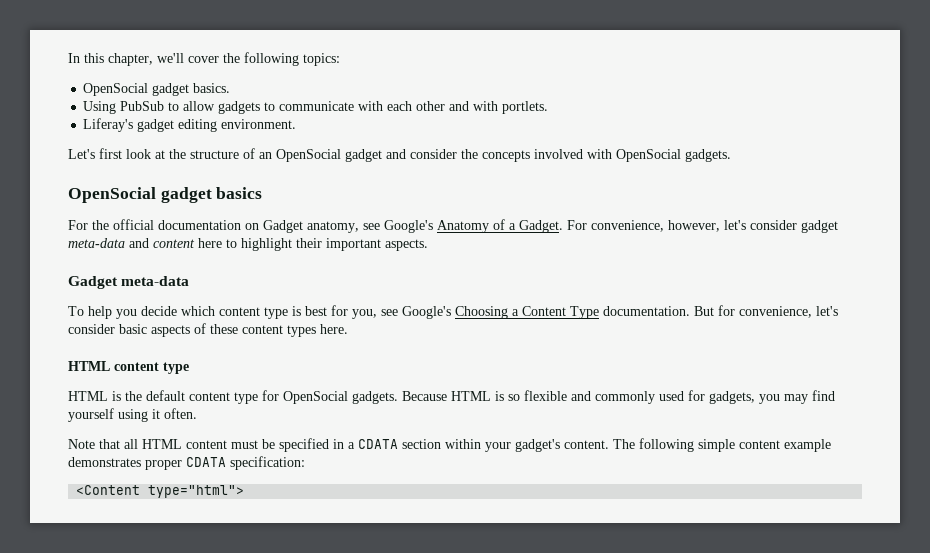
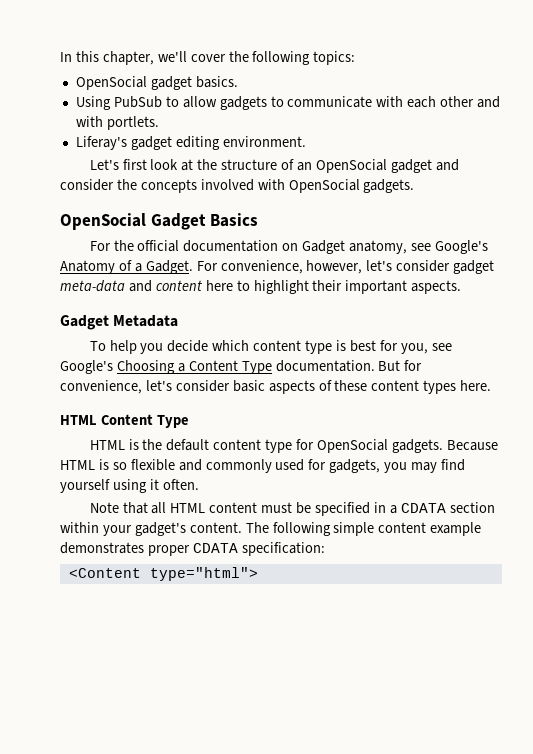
[160,187,263,203] gadget basics -> [150,213,259,230] Gadget Basics
[121,276,190,286] meta-data -> [113,315,179,327] Metadata
[114,362,189,374] content type -> [100,414,189,428] Content Type

